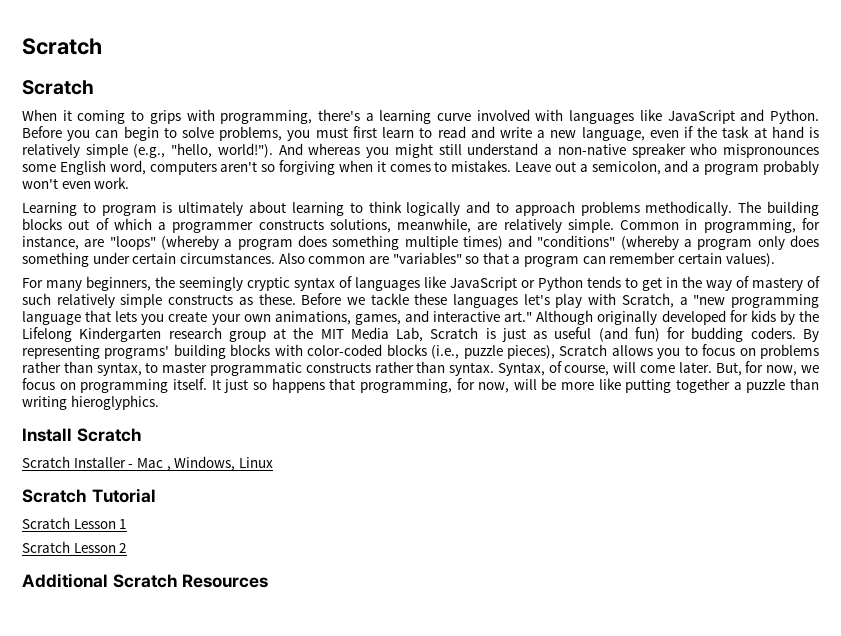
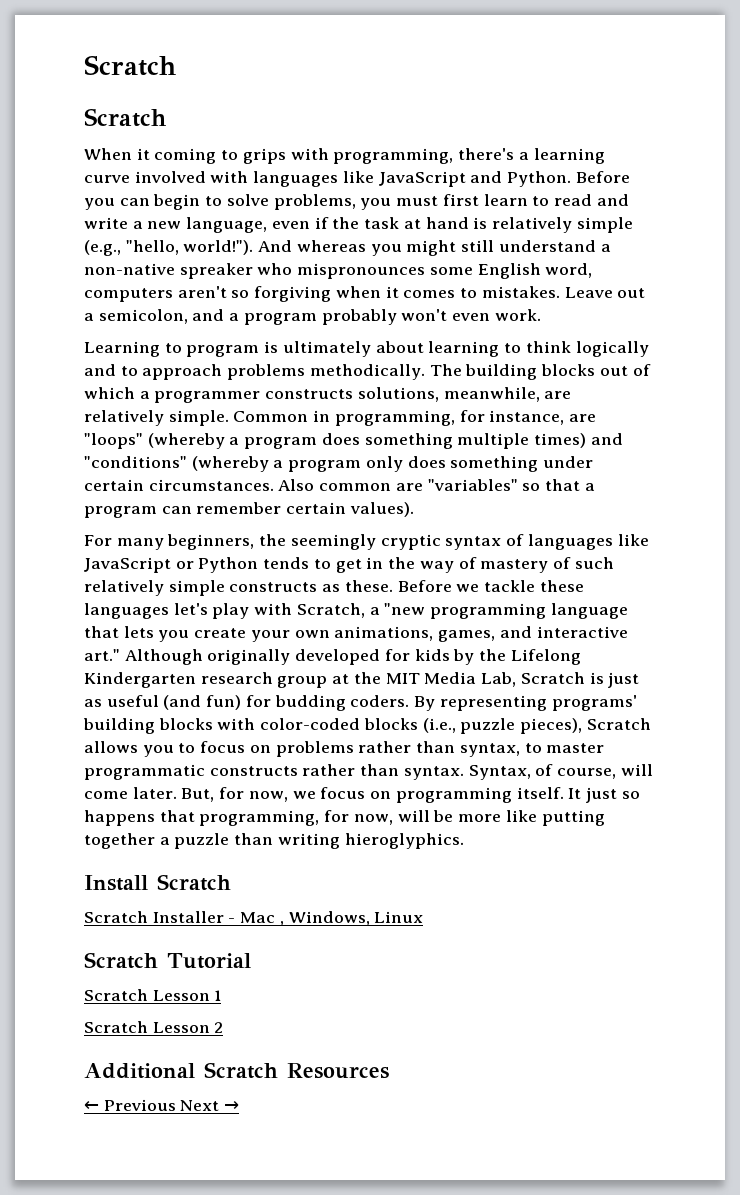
(269, 581) none -> [84,1099,240,1111] // ← Previous Next →

